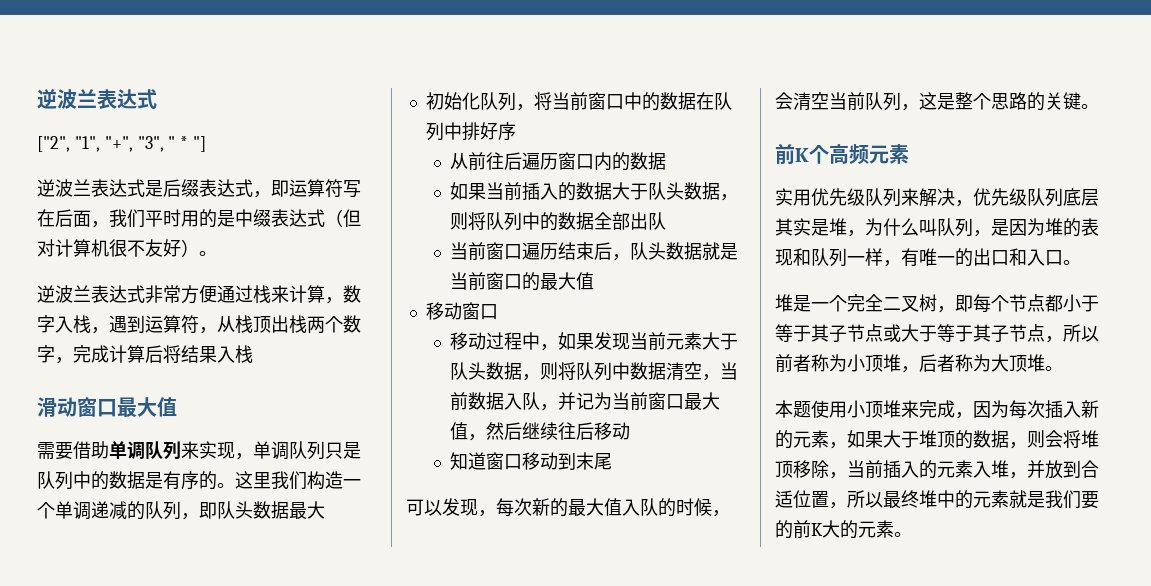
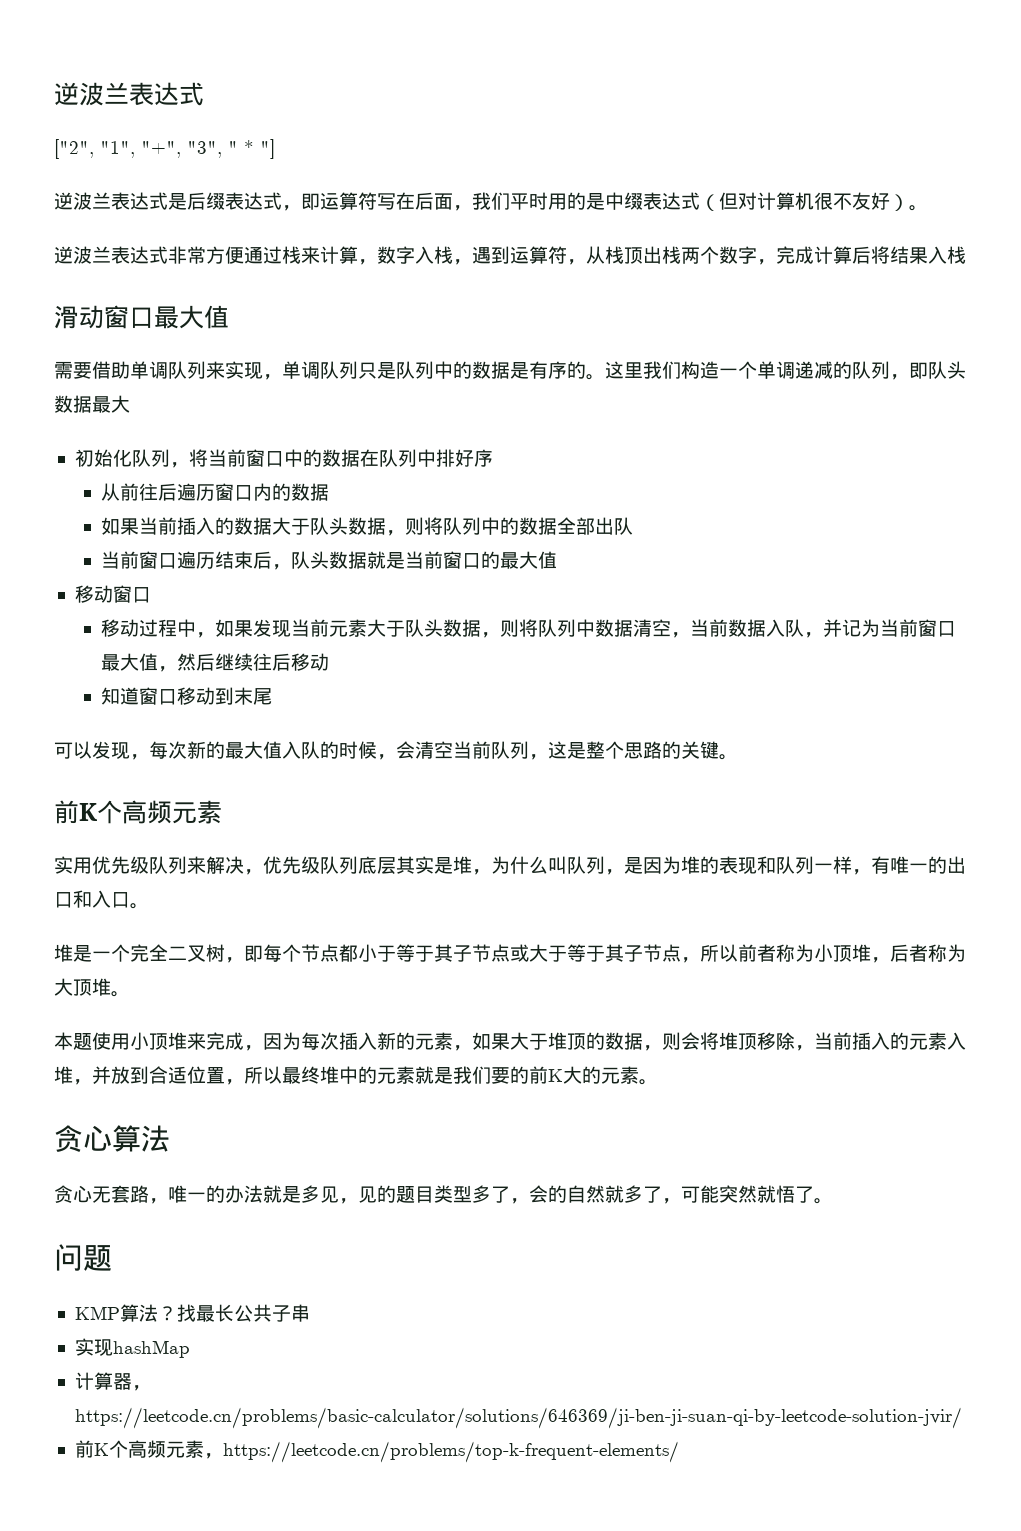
(912, 534) none -> [54,1125,170,1152] [54,1185,833,1204] [54,1244,112,1271] [74,1304,310,1322] [74,1338,190,1358] [74,1372,151,1391] [74,1407,962,1429] [74,1440,679,1463] // 贪心算法 // 贪心无套路，唯一的办法就是多见，见的题目类型多了，会的自然就多了，可能突然就悟了。 // 问题 // KMP算法？找最长公共子串 // 实现hashMap // 计算器，https://leetcode.cn/problems/basic-calculator/solutions/646369/ji-ben-ji-suan-qi-by-leetcode-solution-jvir/ // 前K个高频元素，https://leetcode.cn/problems/top-k-frequent-elements/

